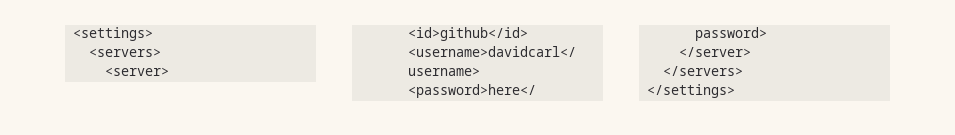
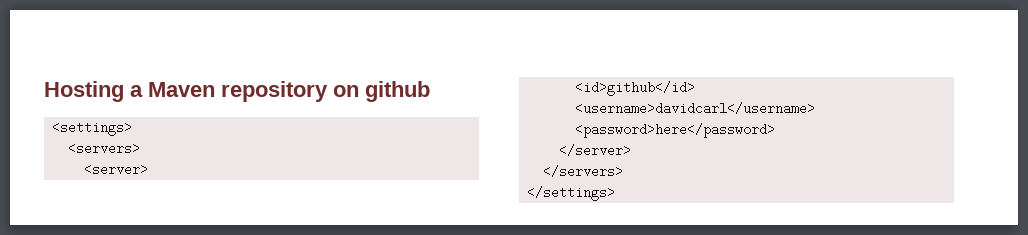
(73, 34) none -> [44,81,430,102] Hosting a Maven repository on github //

